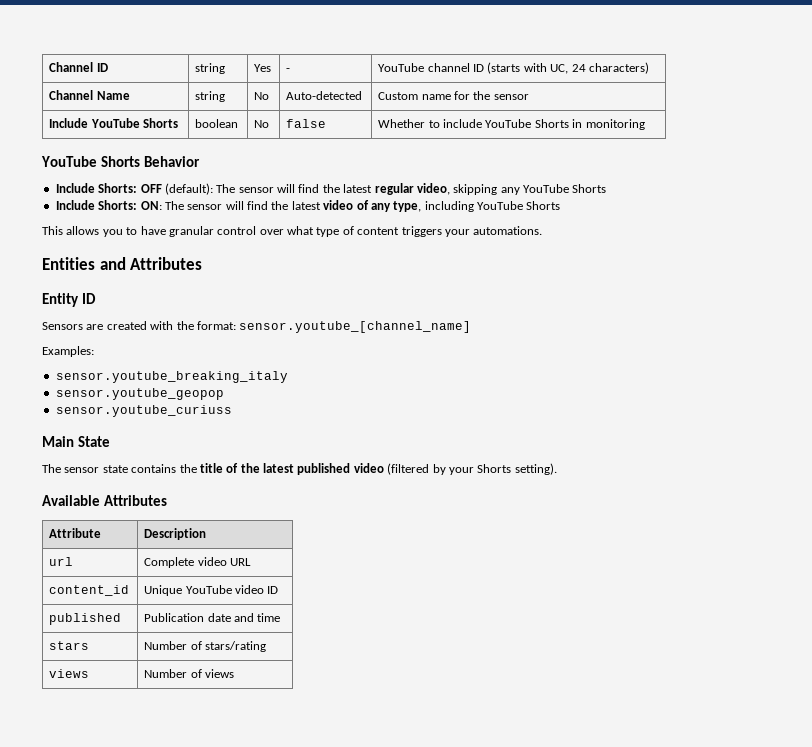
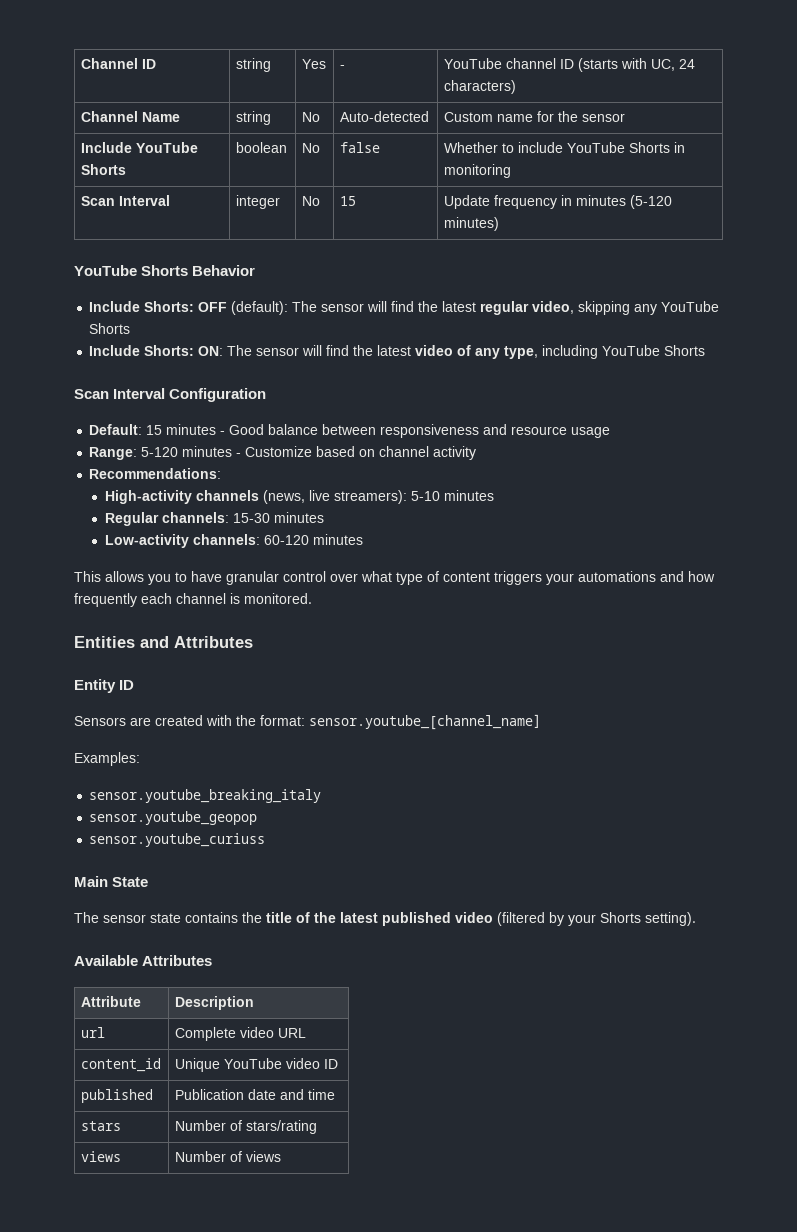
(645, 124) none -> [80,195,170,206] [235,195,280,209] [301,196,320,206] [339,196,356,206] [443,195,672,209] [443,217,499,231] // Scan Interval | integer | No | 15 | Update frequency in minutes (5-120 minutes)
(561, 205) none -> [74,388,267,402] [89,424,611,438] [89,446,477,460] [89,468,222,479] [104,490,494,504] [104,512,324,526] [104,534,363,548] // Scan Interval Configuration // Default: 15 minutes - Good balance between responsiveness and resource usage // Range: 5-120 minutes - Customize based on channel activity // Recommendations: // High-activity channels (news, live streamers): 5-10 minutes // Regular channels: 15-30 minutes // Low-activity channels: 60-120 minutes
[473,226,543,235] automations. -> [578,571,715,582] [74,593,312,607] automations and how frequently each channel is monitored.

